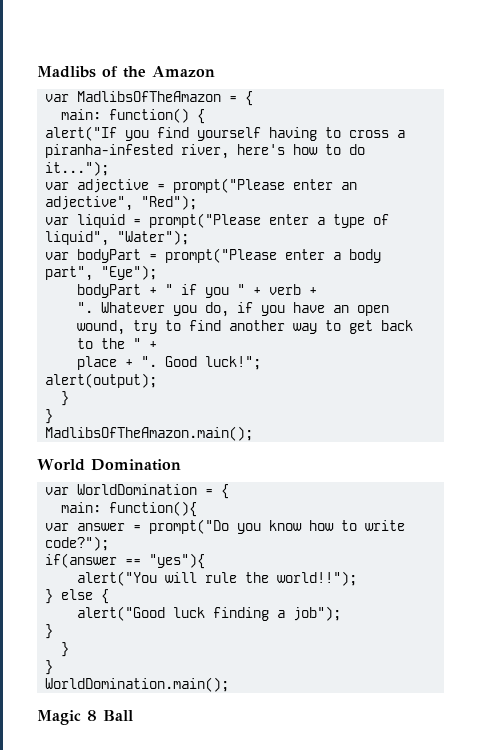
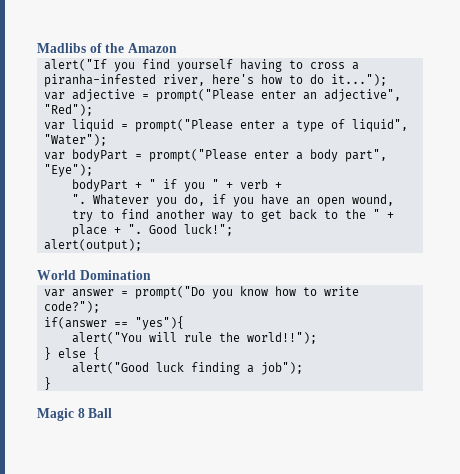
[45,91,254,106] [61,108,206,124] // var MadlibsOfTheAmazon = { // main: function() { -> (177, 48) none
[61,391,70,406] [45,409,54,424] [45,426,254,441] // } // } // MadlibsOfTheAmazon.main(); -> (142, 245) none
[45,484,230,499] [61,501,198,517] // var WorldDomination = { // main: function(){ -> (151, 275) none
[61,642,70,657] [45,660,54,675] [45,677,230,692] // } // } // WorldDomination.main(); -> (51, 383) none

